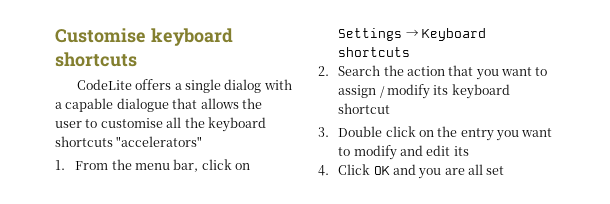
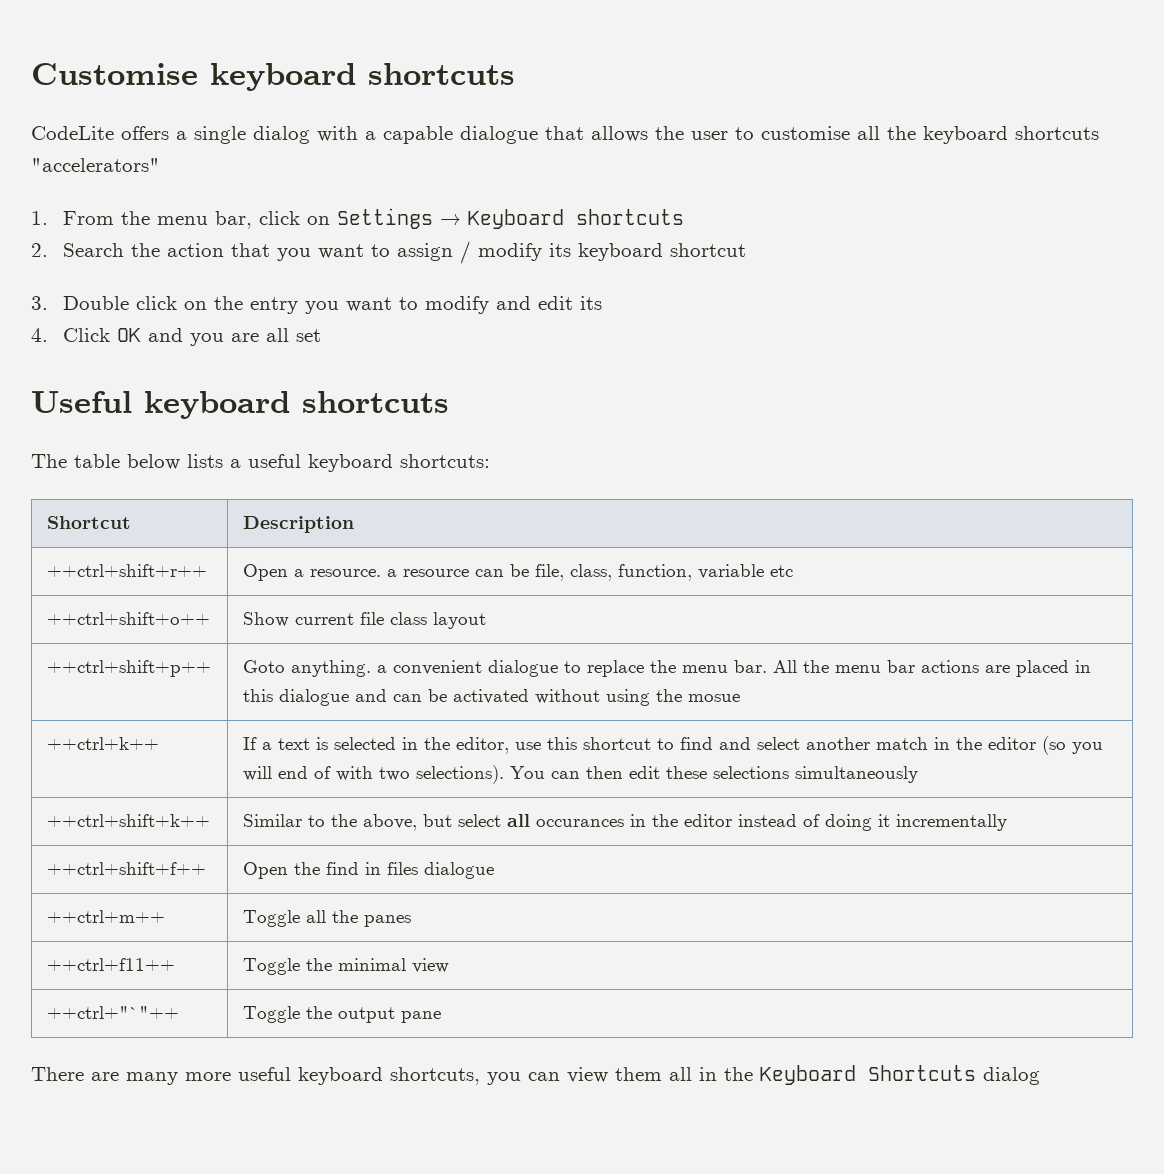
(505, 170) none -> [31,391,449,419] [31,454,490,472] [46,516,131,529] [242,516,354,533] [46,564,207,577] [242,564,793,581] [46,612,210,625] [242,612,486,629] [46,660,211,677] [242,660,1091,677] [242,689,740,706] [46,737,159,750] [242,736,1103,755] [242,765,918,784] [46,814,210,827] [242,814,1007,831] [46,862,206,875] [242,862,494,879] [46,910,165,923] [242,910,411,927] [46,958,175,971] [242,958,449,975] [46,1006,179,1019] [242,1006,441,1023] [31,1065,1040,1085] // Useful keyboard shortcuts // The table below lists a useful keyboard shortcuts: // Shortcut | Description // ++ctrl+shift+r++ | Open a resource. a resource can be file, class, function, variable etc // ++ctrl+shift+o++ | Show current file class layout // ++ctrl+shift+p++ | Goto anything. a convenient dialogue to replace the menu bar. All the menu bar actions are placed in this dialogue and can be activated without using the mosue // ++ctrl+k++ | If a text is selected in the editor, use this shortcut to find and select another match in the editor (so you will end of with two selections). You can then edit these selections simultaneously // ++ctrl+shift+k++ | Similar to the above, but select all occurances in the editor instead of doing it incrementally // ++ctrl+shift+f++ | Open the find in files dialogue // ++ctrl+m++ | Toggle all the panes // ++ctrl+f11++ | Toggle the minimal view // ++ctrl+"`"++ | Toggle the output pane // There are many more useful keyboard shortcuts, you can view them all in the Keyboard Shortcuts dialog

